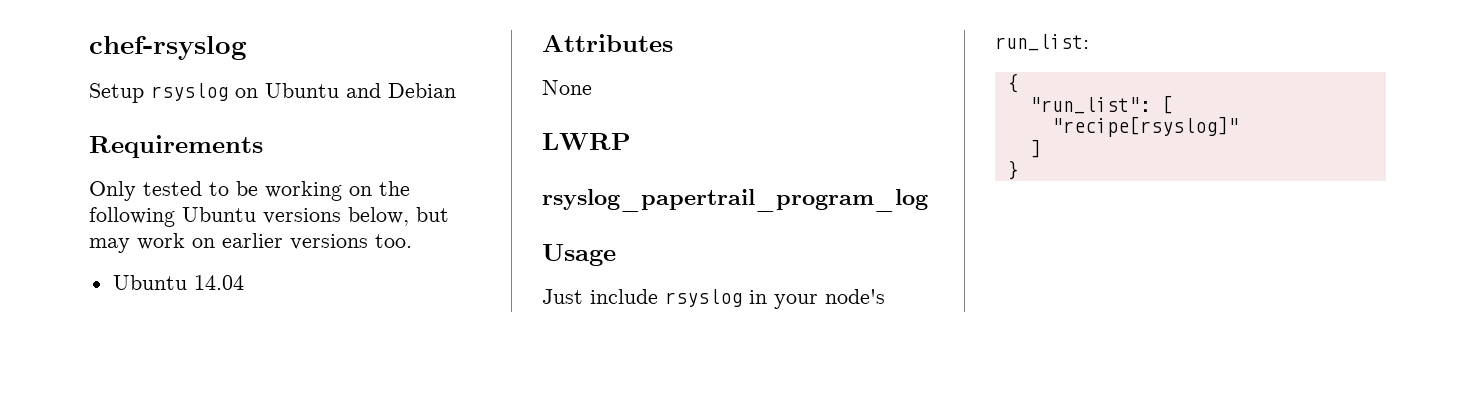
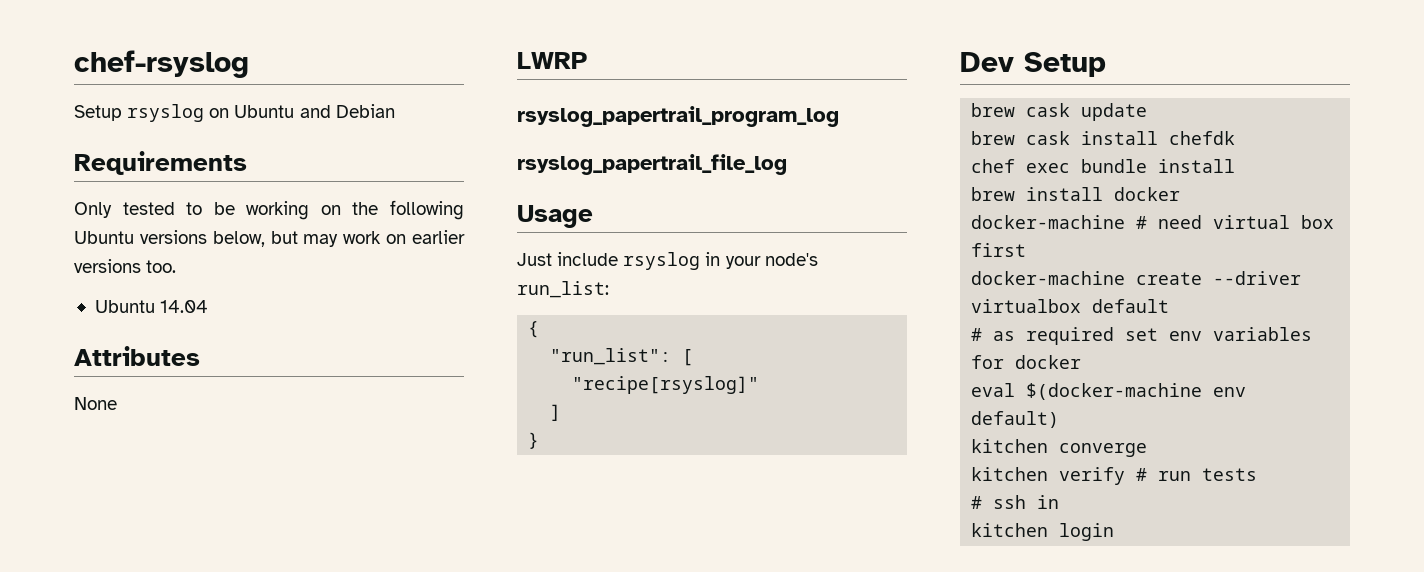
(928, 200) none -> [517,154,787,175] // rsyslog_papertrail_file_log
(1019, 170) none -> [960,52,1106,77] [971,103,1148,121] [971,131,1236,145] [971,159,1236,173] [971,187,1181,201] [971,215,1335,229] [971,243,1027,257] [971,271,1302,285] [971,299,1170,313] [971,327,1313,345] [971,355,1082,369] [971,383,1247,400] [971,411,1060,428] [971,439,1148,457] [971,467,1258,485] [971,495,1060,509] [971,523,1115,541] // Dev Setup // brew cask update // brew cask install chefdk // chef exec bundle install // brew install docker docker-machine # need virtual box first // docker-machine create --driver virtualbox default // # as required set env variables for docker // eval $(docker-machine env default) // kitchen converge // kitchen verify # run tests // # ssh in // kitchen login

